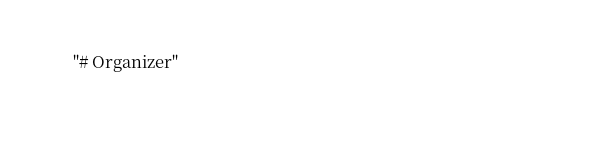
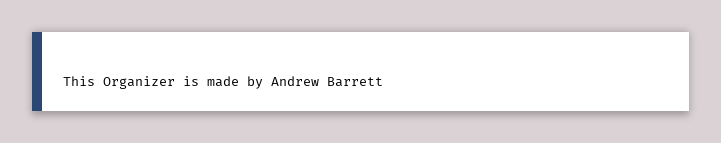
[73,54,179,72] "# Organizer" -> [63,76,383,89] This Organizer is made by Andrew Barrett

